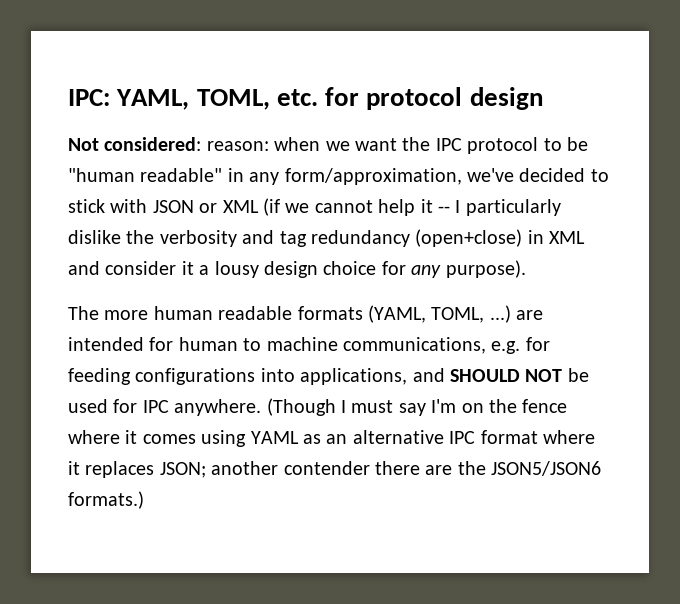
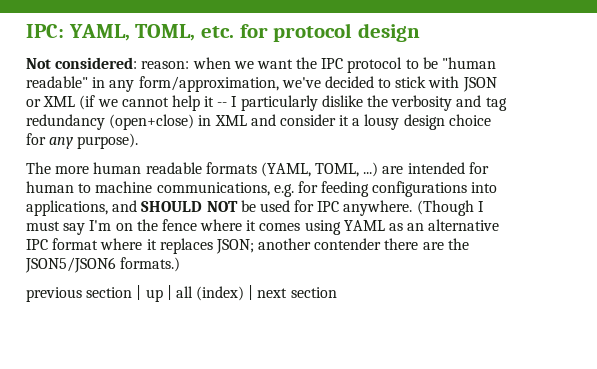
(144, 500) none -> [26,285,337,302] // previous section | up | all (index) | next section

